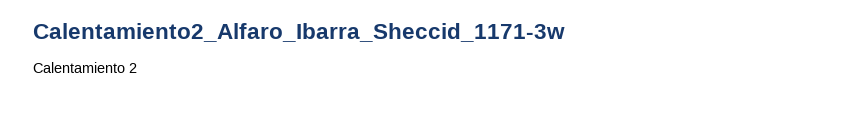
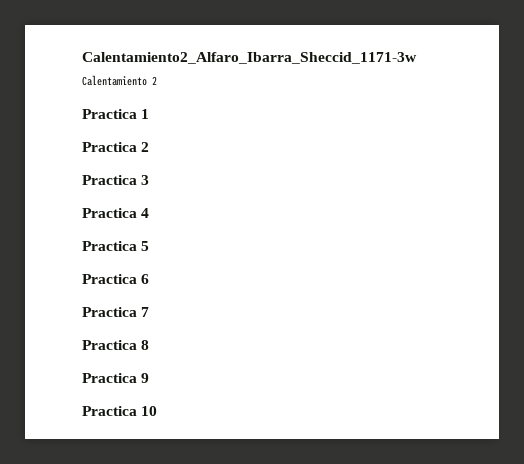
(137, 68) none -> [82,109,150,119] [82,142,150,152] [82,175,150,185] [82,208,150,218] [82,241,150,251] [82,274,150,284] [82,307,150,317] [82,340,150,350] [82,373,150,383] [82,406,158,416] // Practica 1 // Practica 2 // Practica 3 // Practica 4 // Practica 5 // Practica 6 // Practica 7 // Practica 8 // Practica 9 // Practica 10

